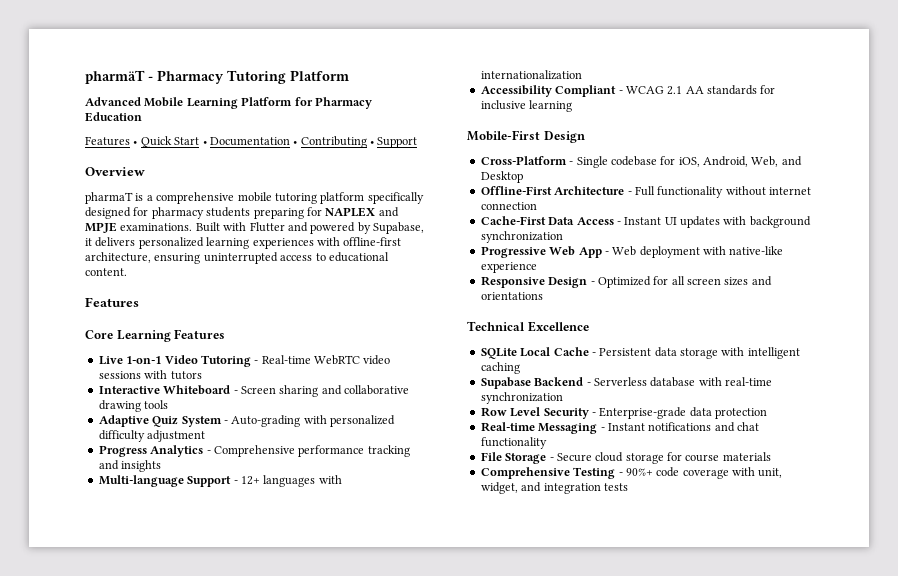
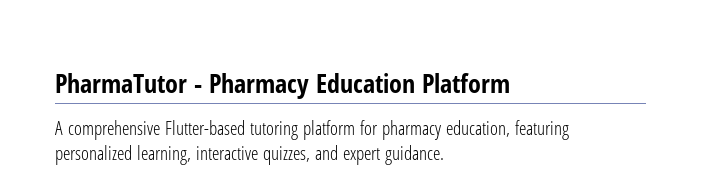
[85,70,145,84] pharmäT -> [55,73,187,93] PharmaTutor
[227,70,286,84] Tutoring -> [316,73,416,93] Education
[85,97,372,109] [85,112,142,122] [85,136,418,148] [85,167,145,176] [85,192,424,204] [85,207,399,219] [85,222,424,234] [85,237,402,249] [85,252,389,264] [85,268,127,276] [85,297,139,307] [85,329,226,342] [98,355,391,367] [98,370,202,380] [98,385,409,397] [98,400,169,412] [98,415,395,427] [98,430,206,442] [98,445,410,457] [98,460,162,472] [98,475,342,487] [480,70,582,80] [480,85,776,97] [480,100,573,112] [467,130,585,143] [480,156,802,168] [480,171,523,183] [480,186,811,198] [480,202,537,210] [480,216,811,228] [480,231,563,243] [480,246,784,258] [480,262,537,273] [480,276,772,288] [480,292,543,300] [467,321,589,332] [480,347,800,359] [480,362,520,374] [480,377,772,389] [480,392,563,404] [480,407,767,419] [480,422,759,434] [480,437,547,449] [480,452,771,464] [480,467,783,479] [480,482,628,494] Advanced Mobile Learning Platform for Pharmacy Education // Features • Quick Start • Documentation • Contributing • Support // Overview // pharmaT is a comprehensive mobile tutoring platform specifically designed for pharmacy students preparing for NAPLEX and MPJE examinations. Built with Flutter and powered by Supabase, it delivers personalized learning experiences with offline-first architecture, ensuring uninterrupted access to educational content. // Features // Core Learning Features // Live 1-on-1 Video Tutoring - Real-time WebRTC video sessions with tutors // Interactive Whiteboard - Screen sharing and collaborative drawing tools // Adaptive Quiz System - Auto-grading with personalized difficulty adjustment // Progress Analytics - Comprehensive performance tracking and insights // Multi-language Support - 12+ languages with internationalization // Accessibility Compliant - WCAG 2.1 AA standards for inclusive learning // Mobile-First Design // Cross-Platform - Single codebase for iOS, Android, Web, and Desktop // Offline-First Architecture - Full functionality without internet connection // Cache-First Data Access - Instant UI updates with background synchronization // Progressive Web App - Web deployment with native-like experience // Responsive Design - Optimized for all screen sizes and orientations // Technical Excellence // SQLite Local Cache - Persistent data storage with intelligent caching // Supabase Backend - Serverless database with real-time synchronization // Row Level Security - Enterprise-grade data protection // Real-time Messaging - Instant notifications and chat functionality // File Storage - Secure cloud storage for course materials // Comprehensive Testing - 90%+ code coverage with unit, widget, and integration tests -> [55,120,569,140] [55,145,444,165] A comprehensive Flutter-based tutoring platform for pharmacy education, featuring personalized learning, interactive quizzes, and expert guidance.

